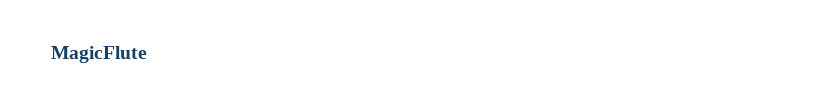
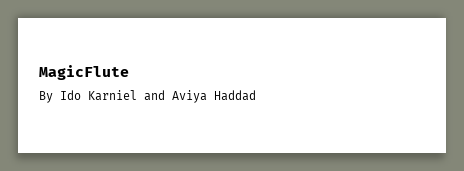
(147, 54) none -> [39,90,256,103] // By Ido Karniel and Aviya Haddad

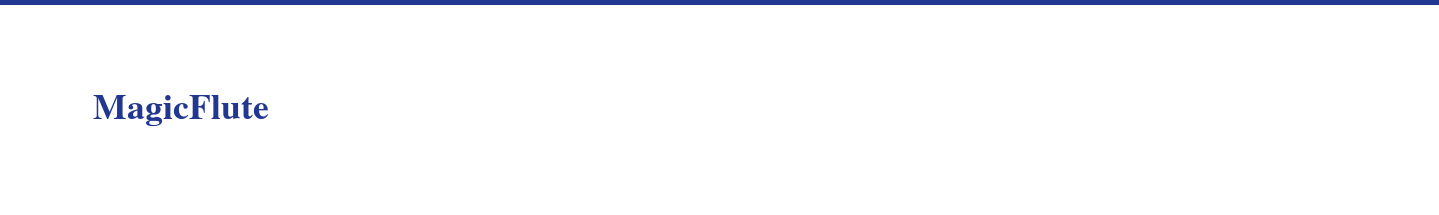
[39,90,256,103] // By Ido Karniel and Aviya Haddad -> (269, 111) none

